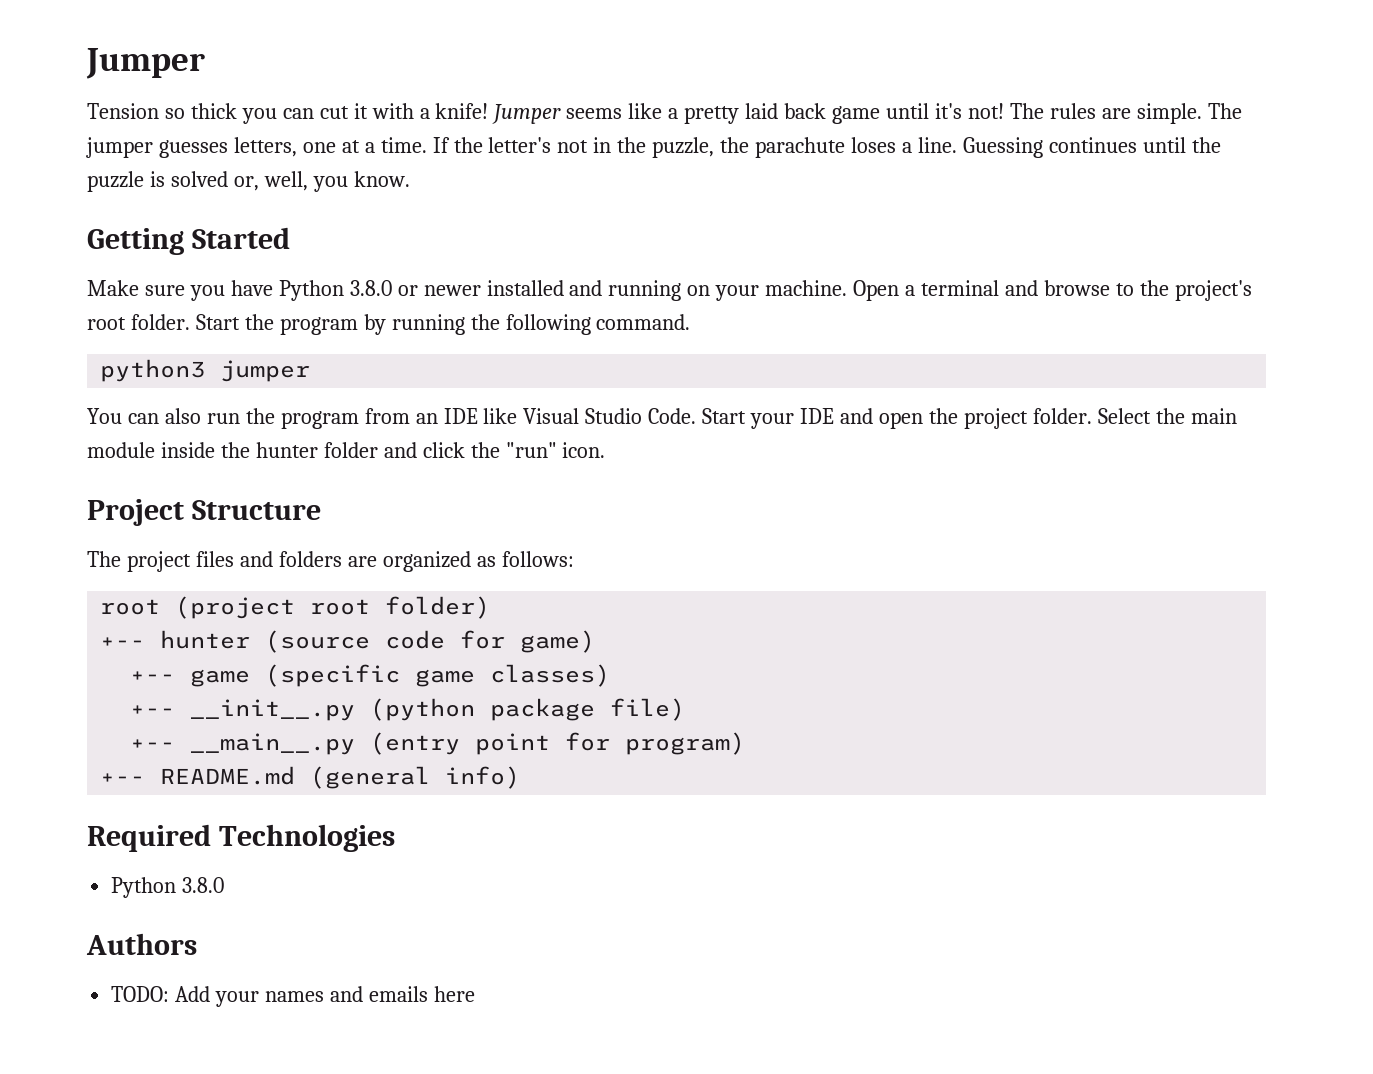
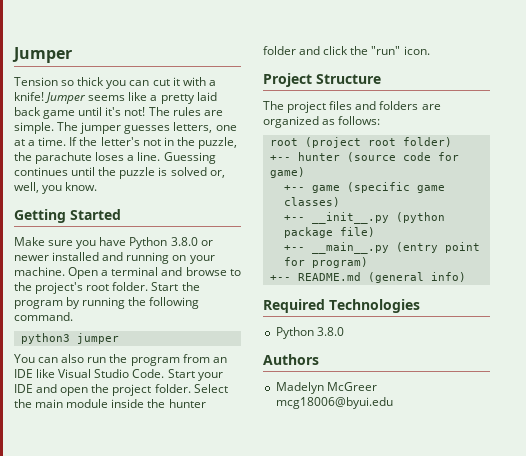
[111,986,475,1007] TODO: Add your names and emails here -> [275,382,377,394] [275,397,393,409] Madelyn McGreer mcg18006@byui.edu

